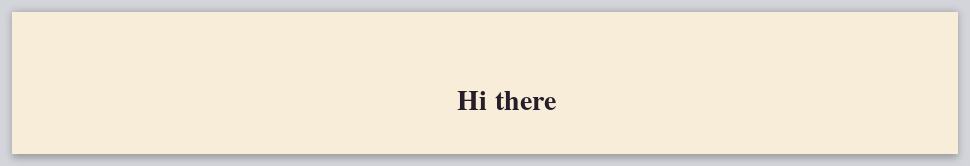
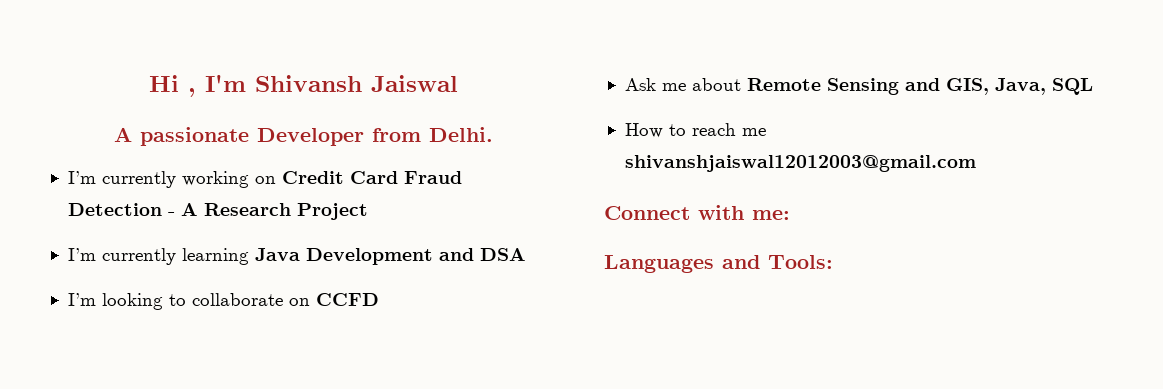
[494,91,556,110] there -> [187,74,458,97] [113,127,493,146] [67,171,462,188] [67,203,368,220] [67,248,526,265] [67,293,379,310] [624,78,1093,95] [624,123,766,138] [624,155,976,172] [604,205,790,220] [604,255,833,273] , I'm Shivansh Jaiswal // A passionate Developer from Delhi. // I’m currently working on Credit Card Fraud Detection - A Research Project // I’m currently learning Java Development and DSA // I’m looking to collaborate on CCFD // Ask me about Remote Sensing and GIS, Java, SQL // How to reach me shivanshjaiswal12012003@gmail.com // Connect with me: // Languages and Tools:

